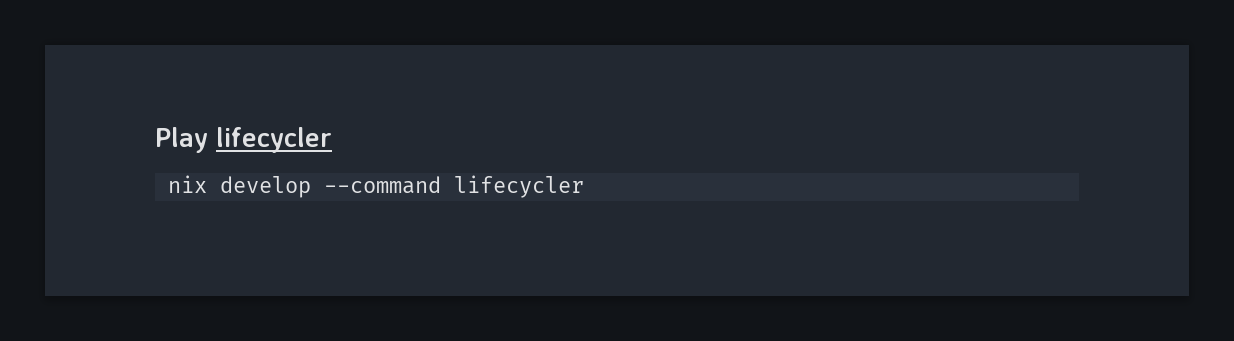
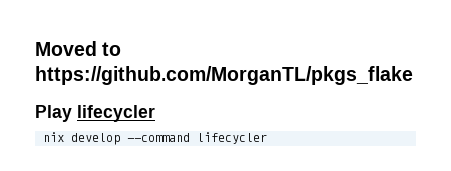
(155, 140) none -> [35,41,122,56] [35,66,413,85] Moved to https://github.com/MorganTL/pkgs_flake //

